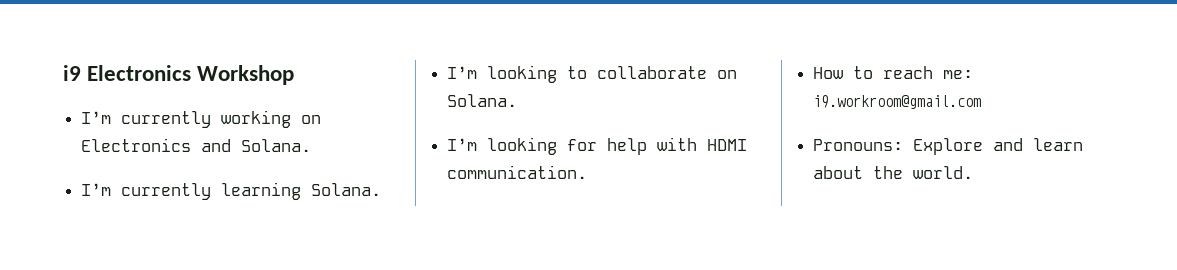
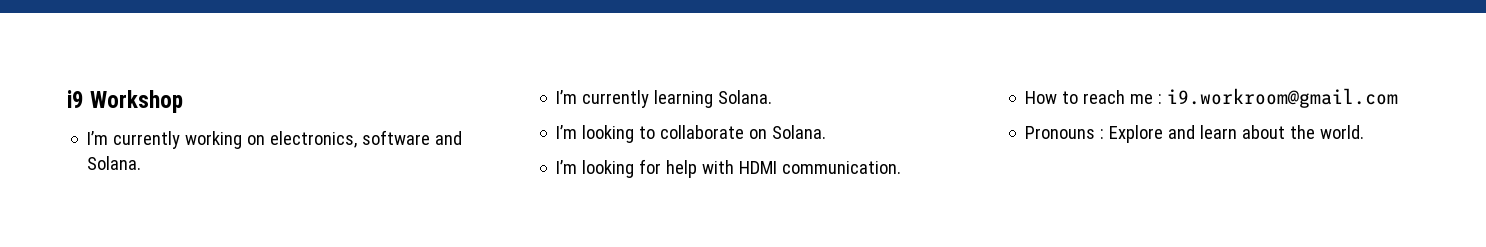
[87,65,192,81] Electronics -> (84, 99) none
[81,138,192,152] Electronics -> [270,130,431,148] electronics, software
[943,70,974,79] me: -> [1130,94,1163,104] me :
[813,139,904,151] Pronouns: -> [1025,126,1105,139] Pronouns :

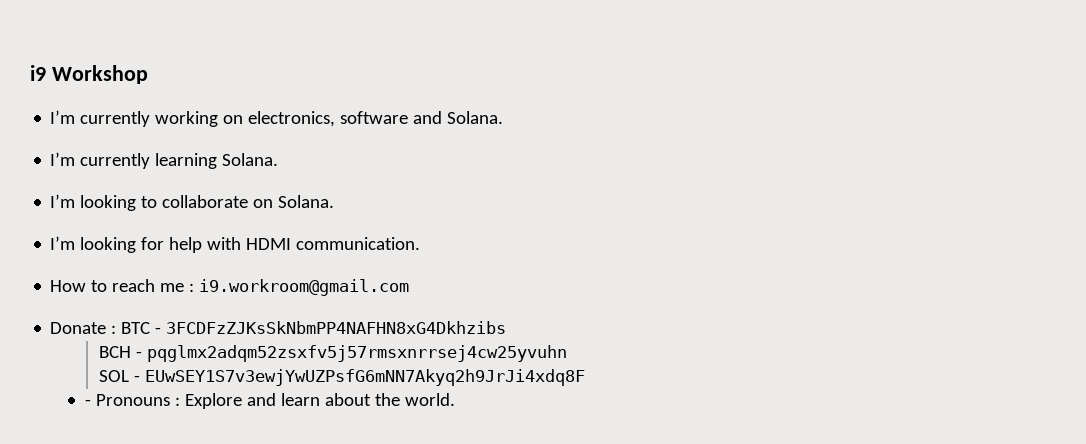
(1399, 98) none -> [50,321,507,334] [98,345,567,362] [98,369,585,386] [84,399,91,406] Donate : BTC - 3FCDFzZJKsSkNbmPP4NAFHN8xG4Dkhzibs // BCH - pqglmx2adqm52zsxfv5j57rmsxnrrsej4cw25yvuhn // SOL - EUwSEY1S7v3ewjYwUZPsfG6mNN7Akyq2h9JrJi4xdq8F // -

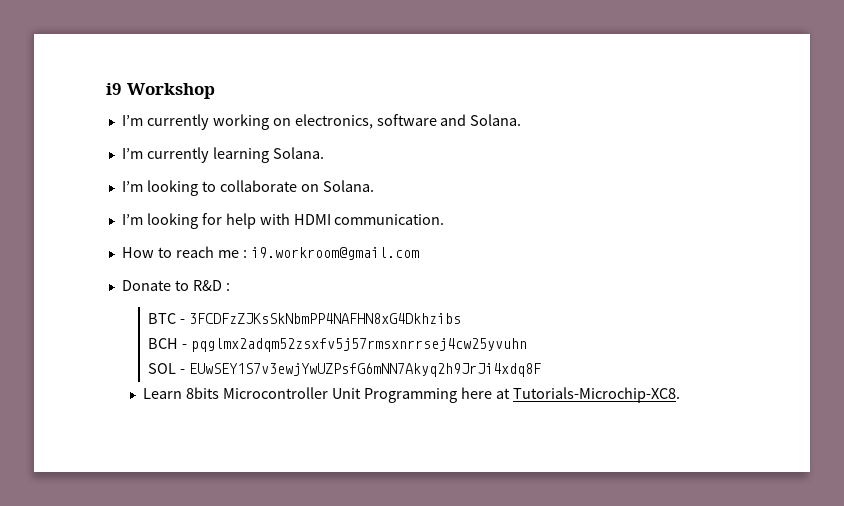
[111,325,117,334] : -> [174,280,230,291] to R&D : //
[84,393,455,409] - Pronouns : Explore and learn about the world. -> [143,387,680,403] Learn 8bits Microcontroller Unit Programming here at Tutorials-Microchip-XC8.

